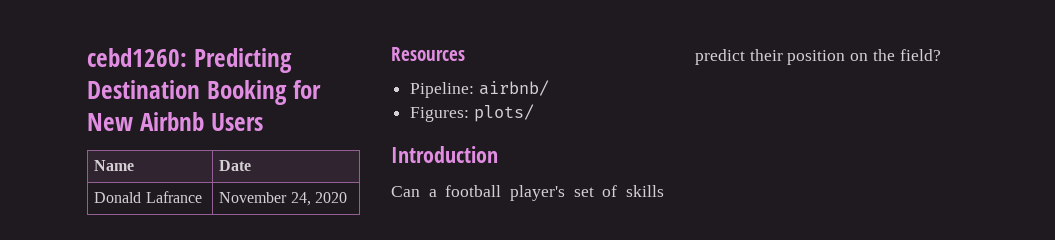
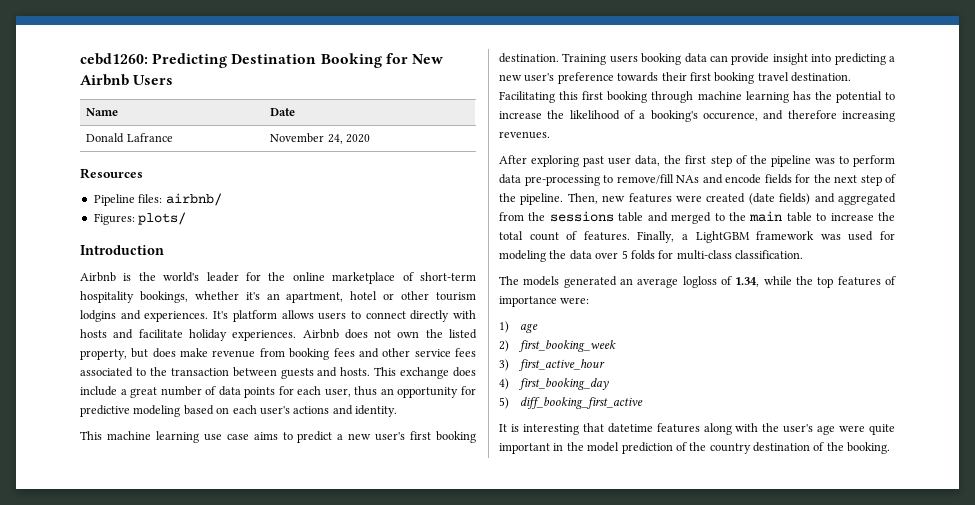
[410,82,475,98] Pipeline: -> [93,194,163,206] Pipeline files:
[391,185,664,201] [695,49,941,65] Can a football player's set of skills predict their position on the field? -> [80,272,476,284] [80,291,477,303] [80,310,476,322] [80,329,478,341] [80,348,477,360] [80,367,476,379] [80,386,477,398] [80,405,397,417] [80,431,477,443] [499,53,895,65] [499,72,851,84] [499,91,895,103] [499,110,895,122] [499,131,550,139] [499,155,895,167] [499,174,896,186] [499,193,896,205] [499,211,895,224] [499,231,895,243] [499,250,803,262] [499,276,896,288] [499,296,590,307] [499,321,538,333] [499,340,616,352] [499,359,605,371] [499,378,609,390] [499,397,643,409] [499,423,895,435] [499,442,891,454] Airbnb is the world's leader for the online marketplace of short-term hospitality bookings, whether it's an apartment, hotel or other tourism lodgins and experiences. It's platform allows users to connect directly with hosts and facilitate holiday experiences. Airbnb does not own the listed property, but does make revenue from booking fees and other service fees associated to the transaction between guests and hosts. This exchange does include a great number of data points for each user, thus an opportunity for predictive modeling based on each user's actions and identity. // This machine learning use case aims to predict a new user's first booking destination. Training users booking data can provide insight into predicting a new user's preference towards their first booking travel destination. Facilitating this first booking through machine learning has the potential to increase the likelihood of a booking's occurence, and therefore increasing revenues. // After exploring past user data, the first step of the pipeline was to perform data pre-processing to remove/fill NAs and encode fields for the next step of the pipeline. Then, new features were created (date fields) and aggregated from the sessions table and merged to the main table to increase the total count of features. Finally, a LightGBM framework was used for modeling the data over 5 folds for multi-class classification. // The models generated an average logloss of 1.34, while the top features of importance were: // 1) age // 2) first_booking_week // 3) first_active_hour // 4) first_booking_day // 5) diff_booking_first_active // It is interesting that datetime features along with the user's age were quite important in the model prediction of the country destination of the booking.

